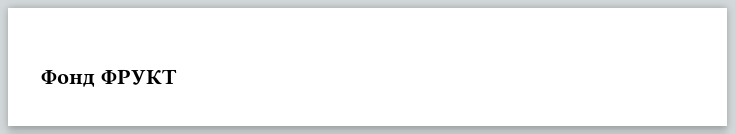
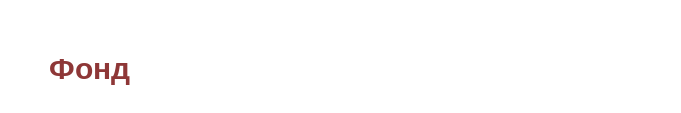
[101,69,177,85] ФРУКТ -> (130, 72) none

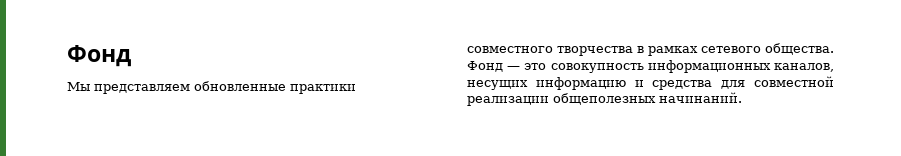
[49,59,130,85] Фонд -> [67,45,131,67] [67,81,356,94] [467,43,834,56] [467,60,834,73] [467,76,834,90] [467,92,742,106] Фонд // Мы представляем обновленные практики совместного творчества в рамках сетевого общества. Фонд — это совокупность информационных каналов, несущих информацию и средства для совместной реализации общеполезных начинаний.

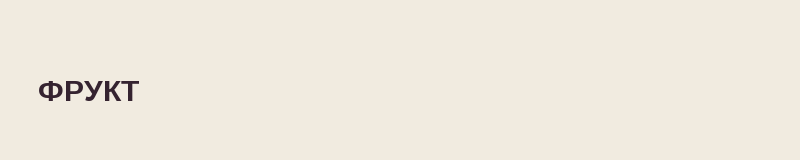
[67,45,131,67] [67,81,356,94] [467,43,834,56] [467,60,834,73] [467,76,834,90] [467,92,742,106] Фонд // Мы представляем обновленные практики совместного творчества в рамках сетевого общества. Фонд — это совокупность информационных каналов, несущих информацию и средства для совместной реализации общеполезных начинаний. -> [38,81,139,101] ФРУКТ

